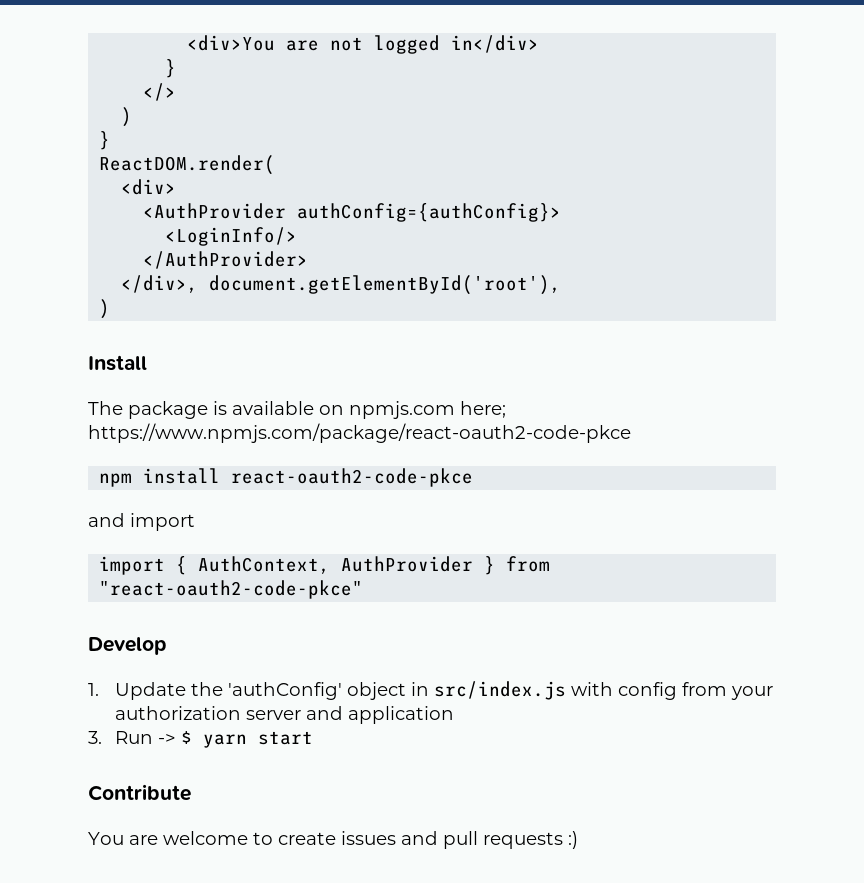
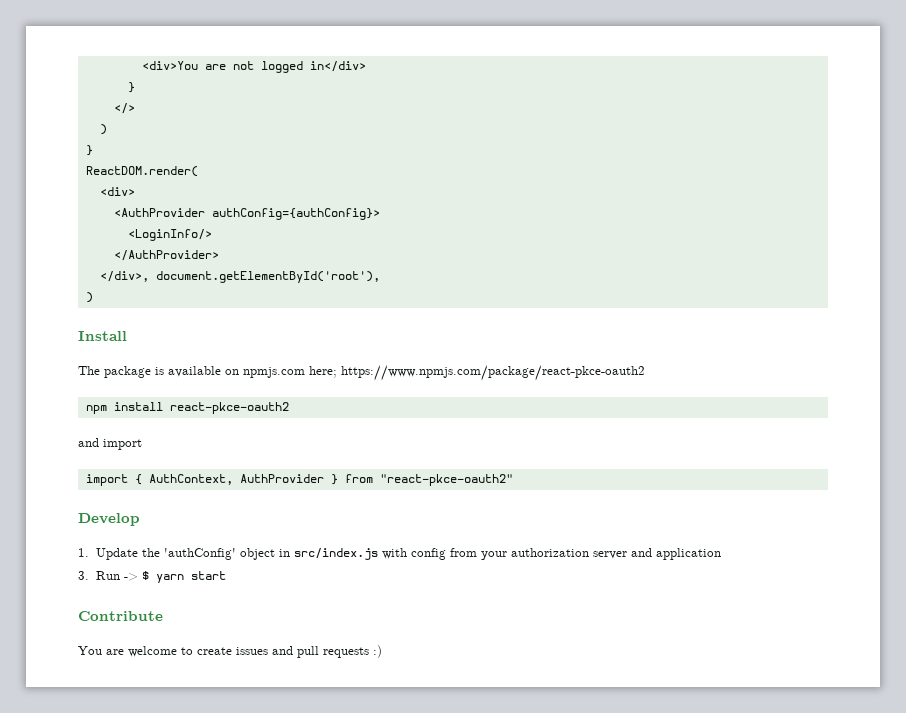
[88,423,631,443] https://www.npmjs.com/package/react-oauth2-code-pkce -> [341,365,645,381] https://www.npmjs.com/package/react-pkce-oauth2
[231,468,474,487] react-oauth2-code-pkce -> [169,402,289,414] react-pkce-oauth2
[99,580,364,599] "react-oauth2-code-pkce" -> [379,474,513,486] "react-pkce-oauth2"

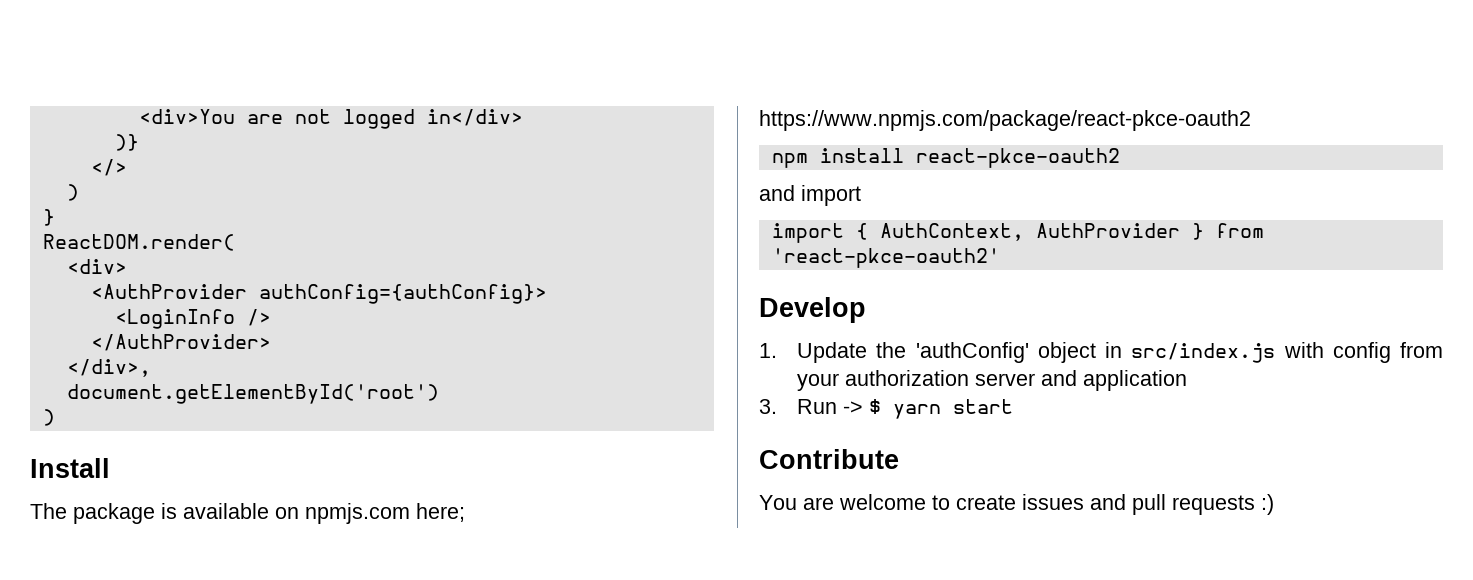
[127,82,135,93] } -> [114,134,139,151] )}
[127,229,212,241] <LoginInfo/> -> [114,309,271,329] <LoginInfo />
[155,271,380,283] document.getElementById('root'), -> [66,384,439,404] // document.getElementById('root')
[379,474,513,486] "react-pkce-oauth2" -> [771,248,1000,268] 'react-pkce-oauth2'

